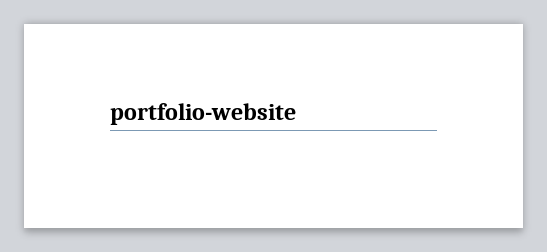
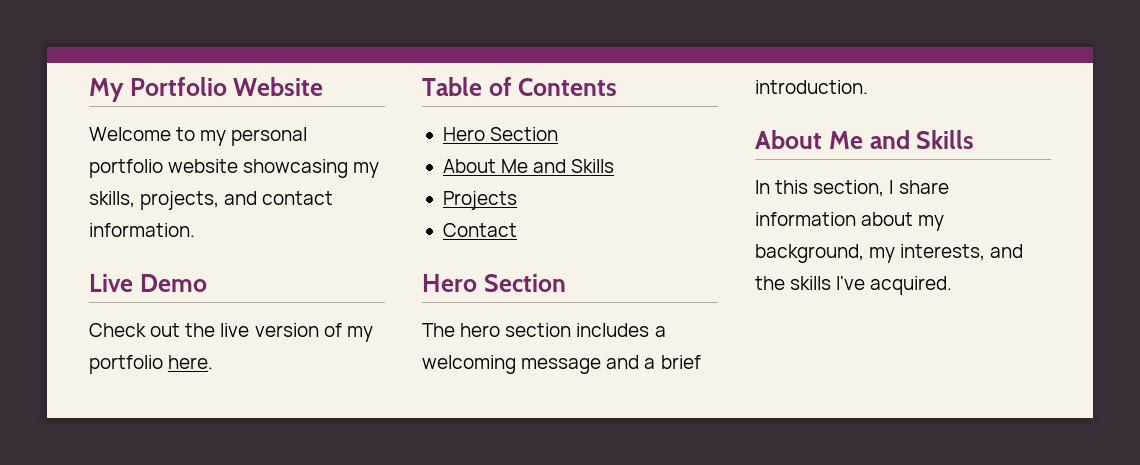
[110,103,296,125] portfolio-website -> [89,77,324,102] [89,127,308,146] [89,159,380,178] [89,191,334,210] [89,223,195,237] [89,274,207,292] [89,323,373,342] [89,355,214,374] [422,77,618,96] [442,127,559,141] [442,159,615,173] [442,191,517,210] [442,223,517,237] [422,274,566,292] [422,323,666,337] [422,355,701,374] [755,80,868,94] [755,130,975,149] [755,180,949,197] [755,212,945,231] [755,244,1024,263] [755,276,953,295] My Portfolio Website // Welcome to my personal portfolio website showcasing my skills, projects, and contact information. // Live Demo // Check out the live version of my portfolio here. // Table of Contents // Hero Section // About Me and Skills // Projects // Contact // Hero Section // The hero section includes a welcoming message and a brief introduction. // About Me and Skills // In this section, I share information about my background, my interests, and the skills I've acquired.

